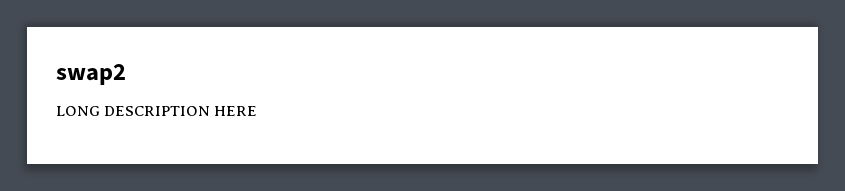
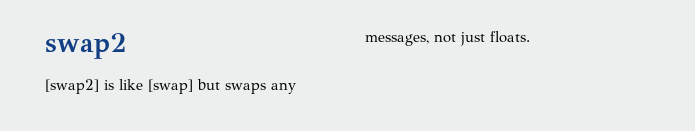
[56,106,258,116] LONG DESCRIPTION HERE -> [45,79,296,94] [365,31,530,46] [swap2] is like [swap] but swaps any messages, not just floats.

